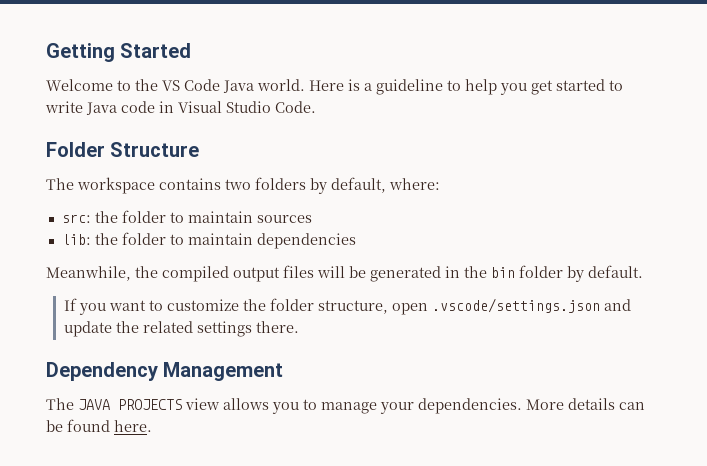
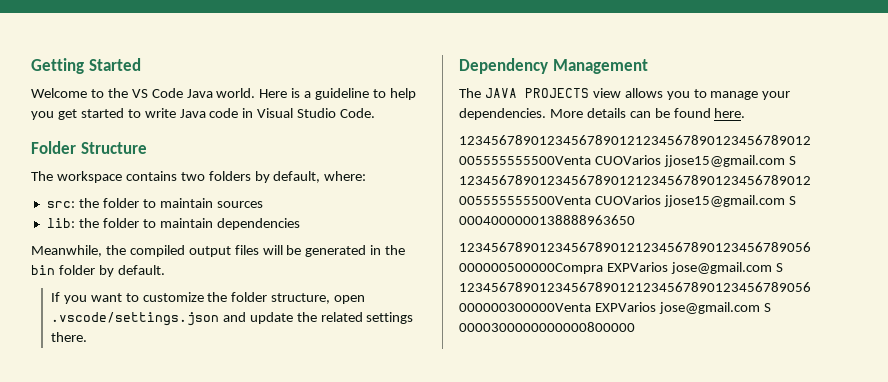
(152, 426) none -> [459,135,811,145] [459,155,796,167] [459,175,811,185] [459,195,796,207] [459,215,635,225] [459,242,811,252] [459,262,783,274] [459,282,811,292] [459,302,771,314] [459,322,635,332] // 12345678901234567890121234567890123456789012 005555555500Venta CUOVarios jjose15@gmail.com S 12345678901234567890121234567890123456789012 005555555500Venta CUOVarios jjose15@gmail.com S 0004000000138888963650 // 12345678901234567890121234567890123456789056 000000500000Compra EXPVarios jose@gmail.com S 12345678901234567890121234567890123456789056 000000300000Venta EXPVarios jose@gmail.com S 0000300000000000800000

